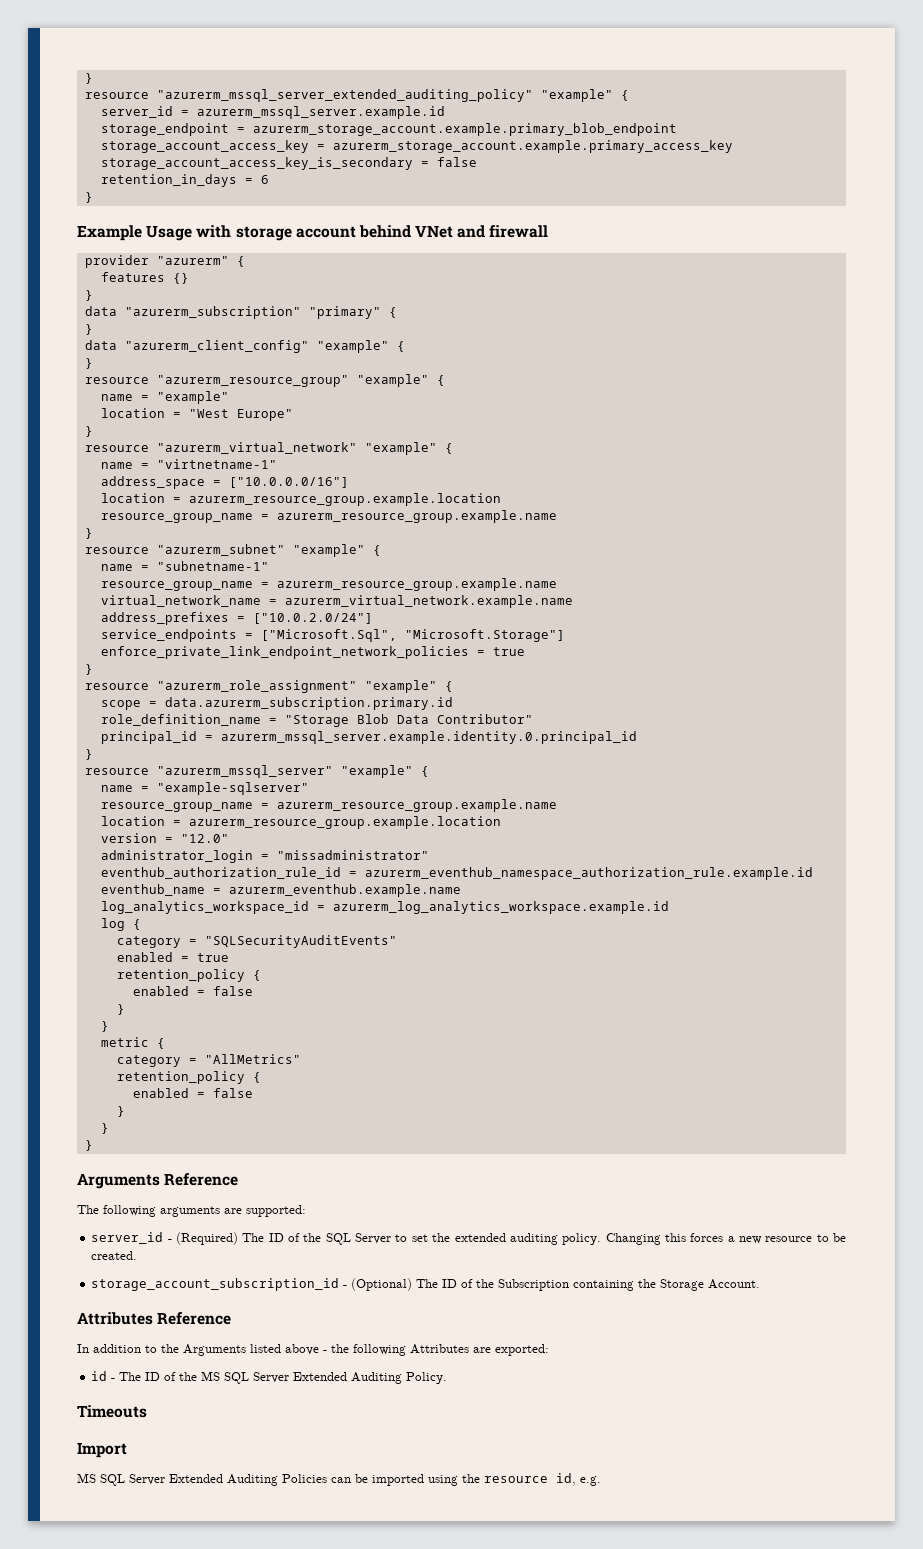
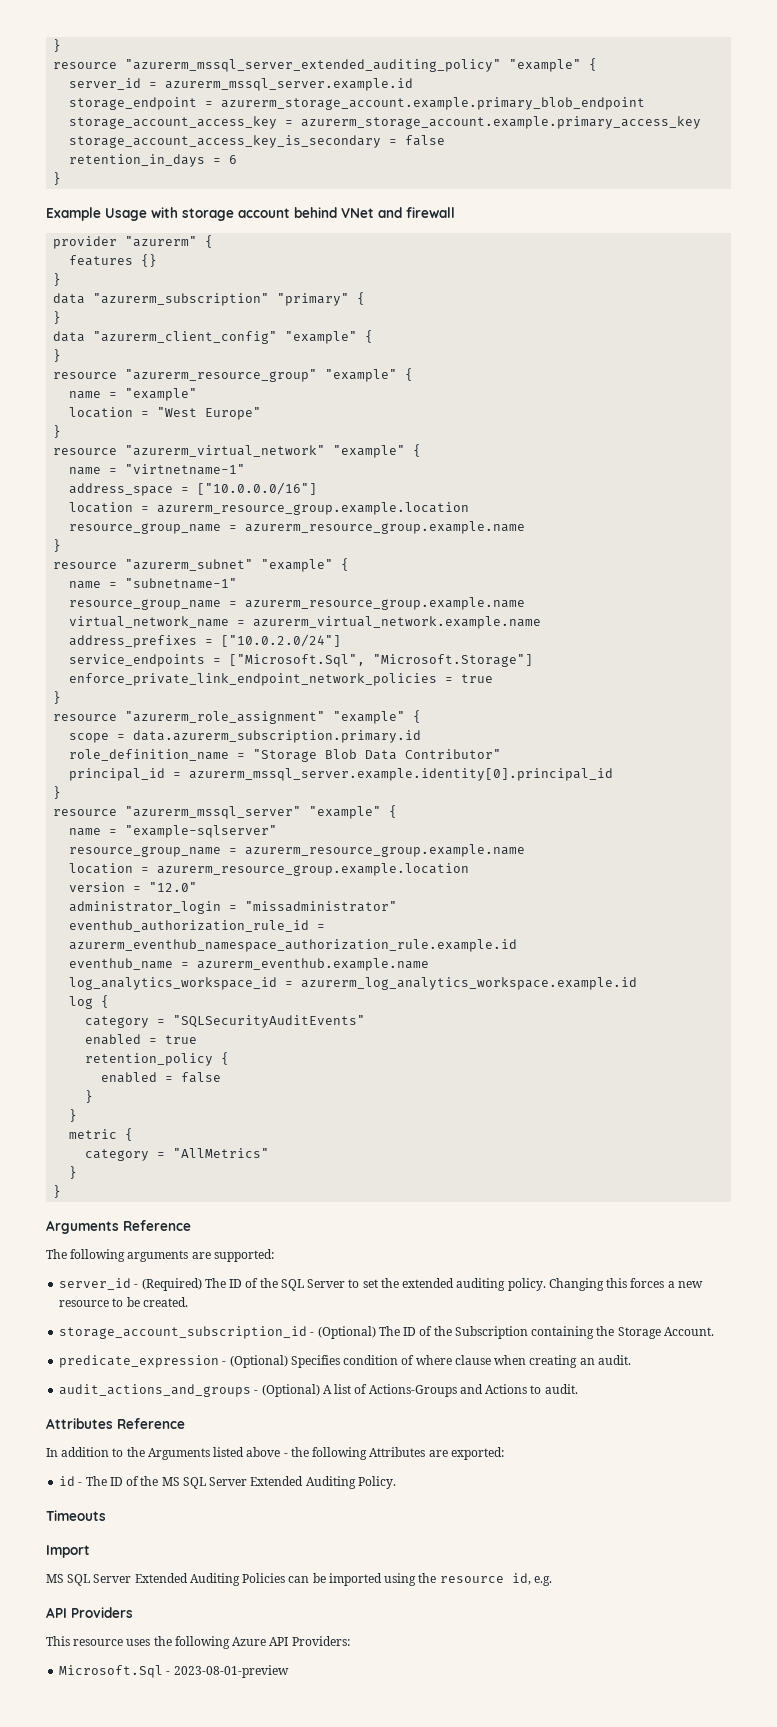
[220,731,637,744] azurerm_mssql_server.example.identity.0.principal_id -> [189,768,614,781] azurerm_mssql_server.example.identity[0].principal_id
[116,1071,261,1084] [132,1088,253,1098] [116,1106,125,1117] // retention_policy { // enabled = false // } -> (270, 1153) none
(761, 1284) none -> [59,1355,631,1368] [59,1384,578,1397] // predicate_expression - (Optional) Specifies condition of where clause when creating an audit. // audit_actions_and_groups - (Optional) A list of Actions-Groups and Actions to audit.
(601, 1481) none -> [46,1607,133,1618] [46,1636,350,1649] [59,1665,289,1678] // API Providers // This resource uses the following Azure API Providers: // Microsoft.Sql - 2023-08-01-preview

